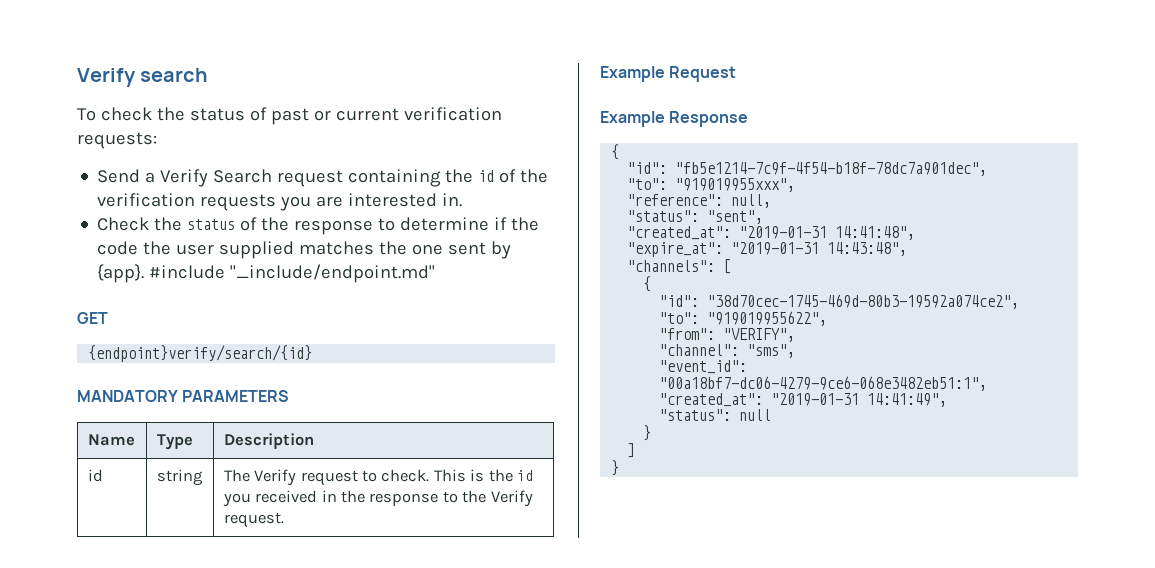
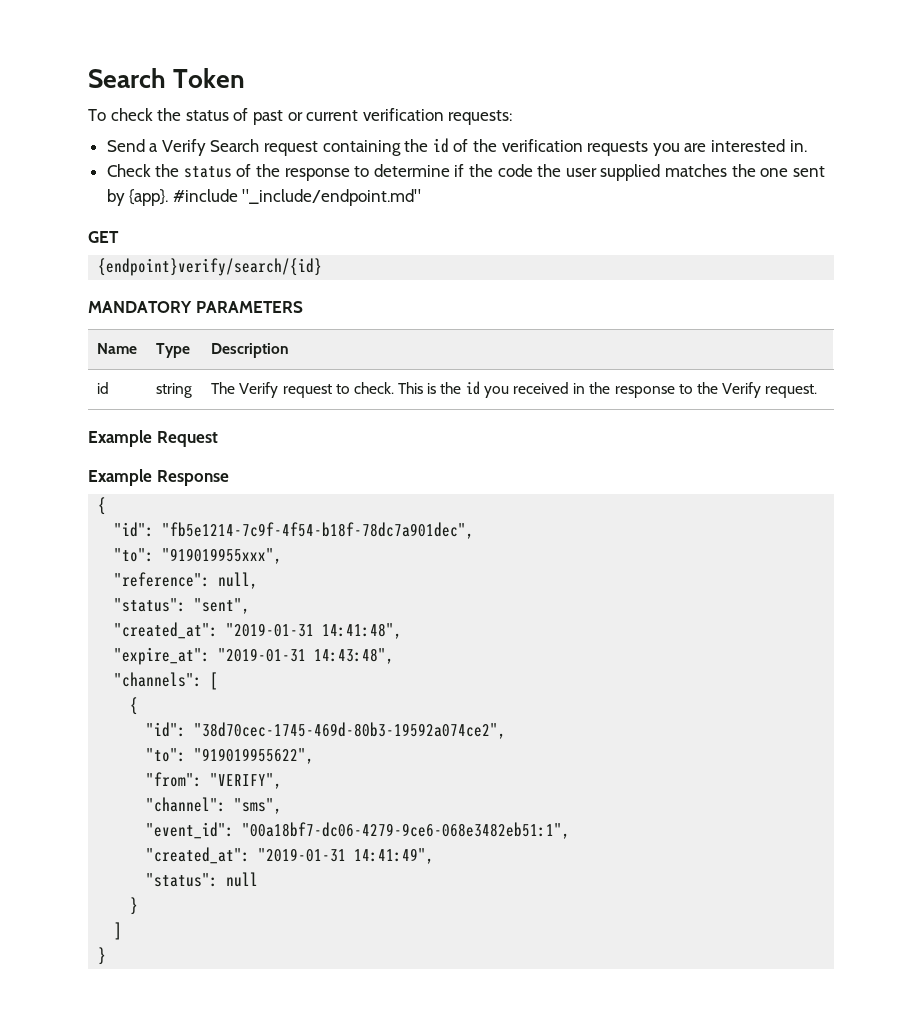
[77,68,209,87] Verify search -> [88,68,246,88] Search Token

